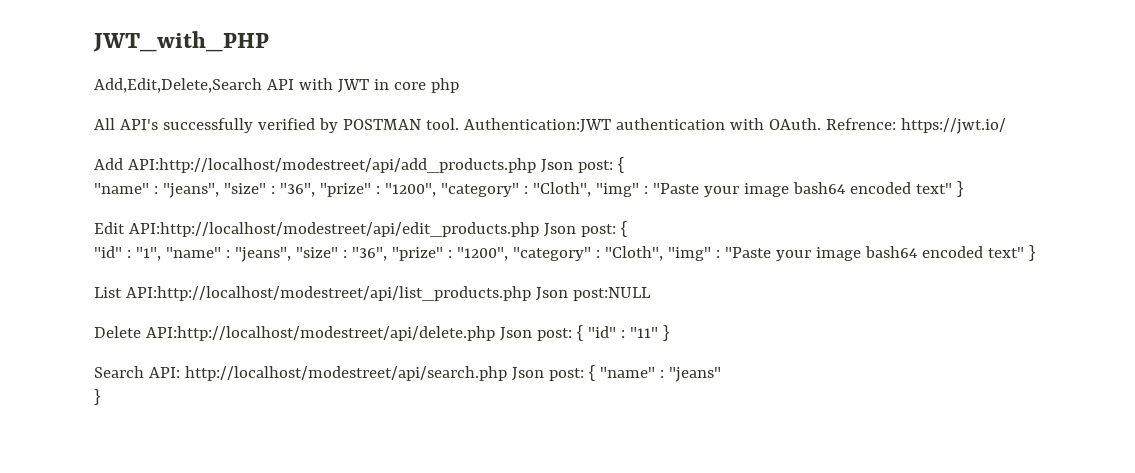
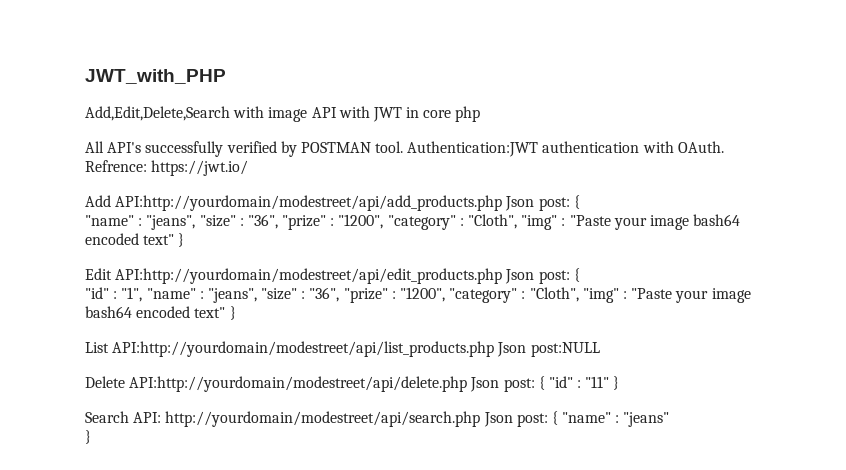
(262, 85) none -> [233,106,308,122] with image
[127,158,536,173] API:http://localhost/modestreet/api/add_products.php -> [115,195,503,211] API:http://yourdomain/modestreet/api/add_products.php
[128,222,539,237] API:http://localhost/modestreet/api/edit_products.php -> [115,268,503,284] API:http://yourdomain/modestreet/api/edit_products.php
[125,286,531,301] API:http://localhost/modestreet/api/list_products.php -> [112,341,495,357] API:http://yourdomain/modestreet/api/list_products.php
[145,326,495,341] API:http://localhost/modestreet/api/delete.php -> [129,376,468,392] API:http://yourdomain/modestreet/api/delete.php
[184,366,507,381] http://localhost/modestreet/api/search.php -> [165,411,481,427] http://yourdomain/modestreet/api/search.php

